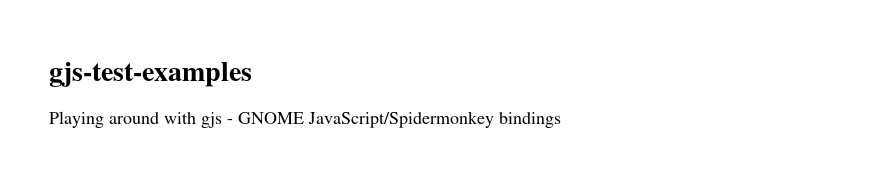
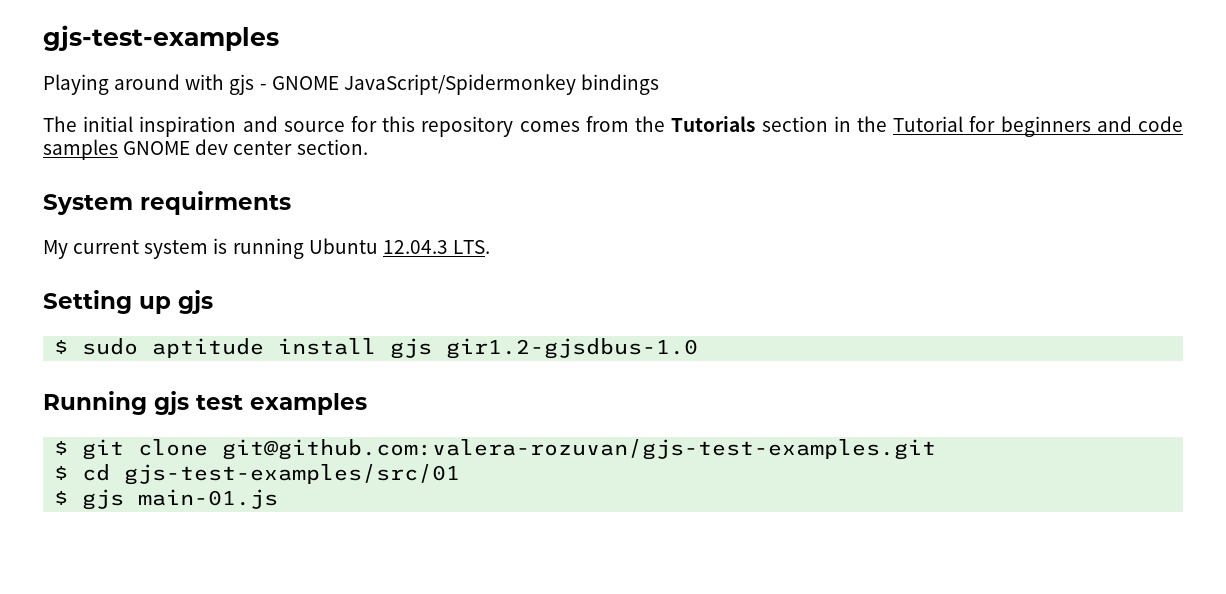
(561, 120) none -> [43,116,1183,137] [43,139,368,160] [43,191,291,215] [43,238,490,259] [43,290,213,314] [54,338,699,359] [43,391,367,415] [54,439,937,460] [54,464,461,485] [54,489,279,510] // The initial inspiration and source for this repository comes from the Tutorials section in the Tutorial for beginners and code samples GNOME dev center section. // System requirments // My current system is running Ubuntu 12.04.3 LTS. // Setting up gjs // $ sudo aptitude install gjs gir1.2-gjsdbus-1.0 // Running gjs test examples // $ git clone git@github.com:valera-rozuvan/gjs-test-examples.git // $ cd gjs-test-examples/src/01 // $ gjs main-01.js

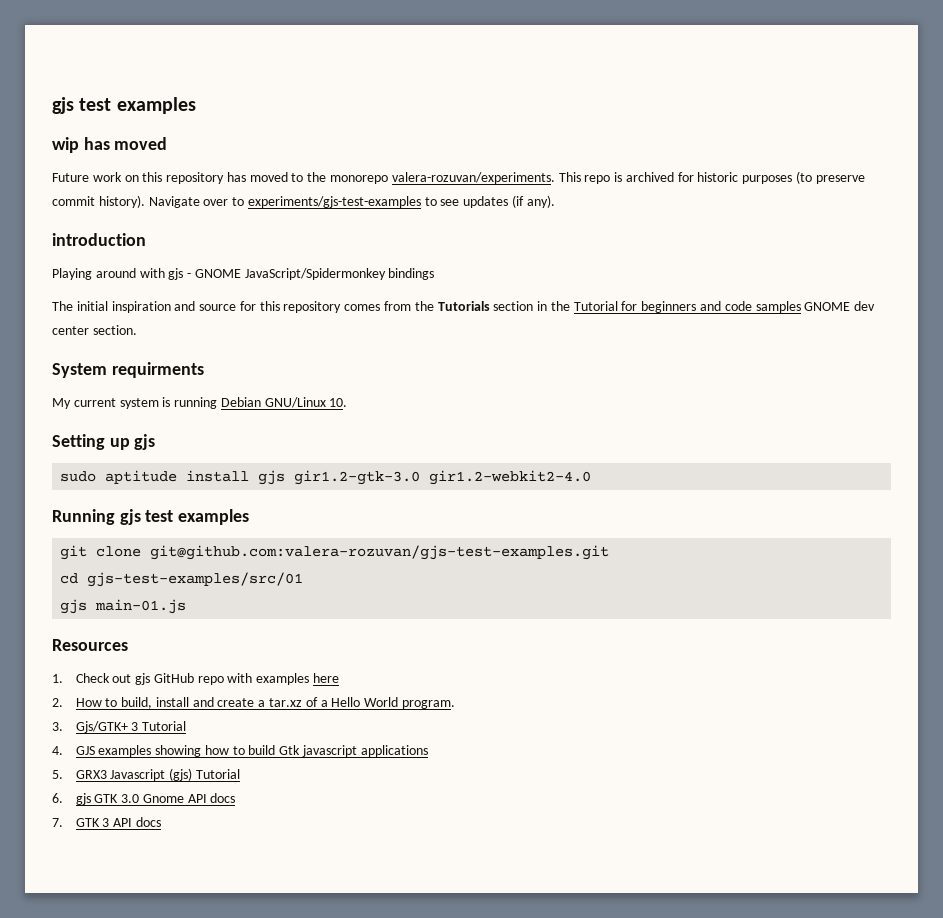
[43,25,279,51] gjs-test-examples -> [52,97,196,114] [52,137,168,153] [52,171,865,184] [52,195,555,208] [52,233,146,246] gjs test examples // wip has moved // Future work on this repository has moved to the monorepo valera-rozuvan/experiments. This repo is archived for historic purposes (to preserve commit history). Navigate over to experiments/gjs-test-examples to see updates (if any). // introduction
[308,238,490,254] Ubuntu 12.04.3 LTS. -> [220,397,348,408] Debian GNU/Linux 10.
[54,340,69,354] $ -> (156, 442) none
[446,338,699,359] gir1.2-gjsdbus-1.0 -> [294,470,592,485] gir1.2-gtk-3.0 gir1.2-webkit2-4.0
[54,441,69,455] $ -> (250, 517) none
[54,466,69,480] $ -> (610, 552) none
[54,491,69,505] $ -> (304, 579) none
(279, 499) none -> [52,639,128,651] [52,673,340,685] [52,697,455,709] [52,721,187,733] [52,745,428,757] [52,768,240,781] [52,793,236,805] [52,817,161,827] // Resources // 1. Check out gjs GitHub repo with examples here // 2. How to build, install and create a tar.xz of a Hello World program. // 3. Gjs/GTK+ 3 Tutorial // 4. GJS examples showing how to build Gtk javascript applications // 5. GRX3 Javascript (gjs) Tutorial // 6. gjs GTK 3.0 Gnome API docs // 7. GTK 3 API docs

